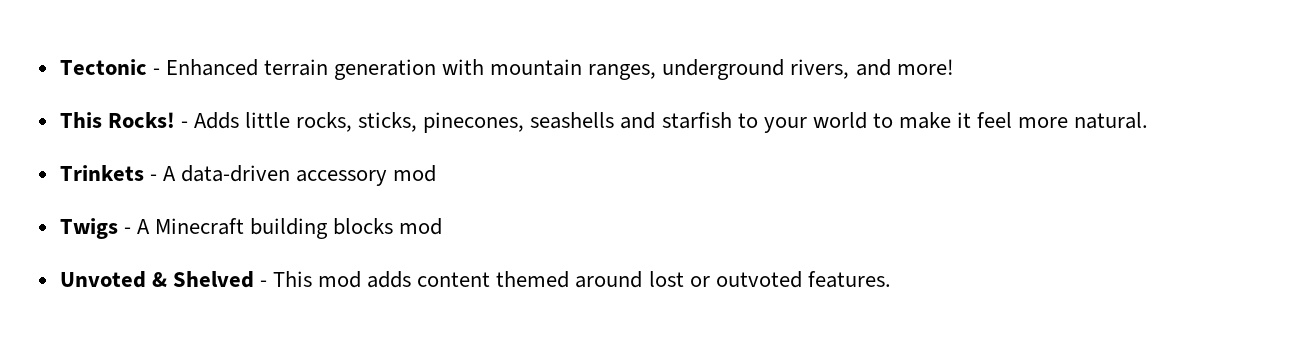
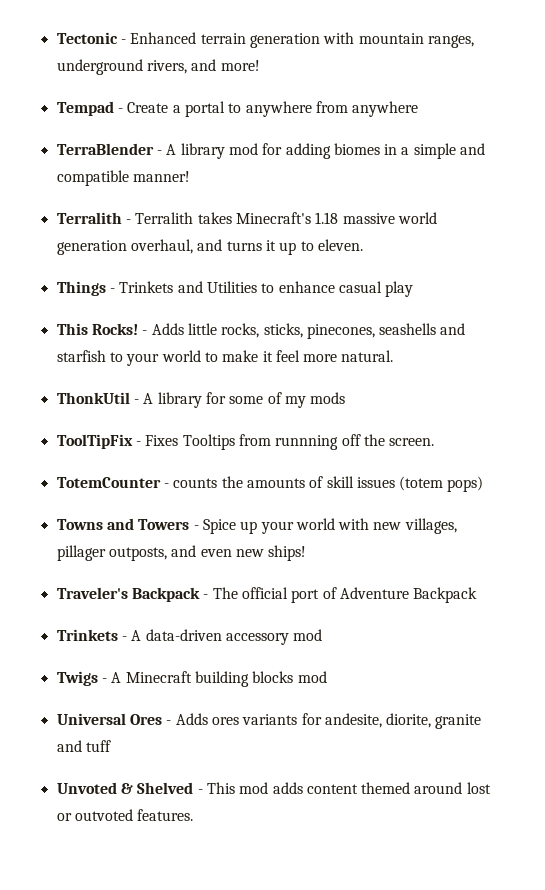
(954, 67) none -> [56,101,419,117] [56,143,486,159] [56,170,190,186] [56,212,437,224] [56,239,363,255] [56,281,414,297] // Tempad - Create a portal to anywhere from anywhere // TerraBlender - A library mod for adding biomes in a simple and compatible manner! // Terralith - Terralith takes Minecraft's 1.18 massive world generation overhaul, and turns it up to eleven. // Things - Trinkets and Utilities to enhance casual play
(1149, 120) none -> [56,392,346,408] [56,434,435,450] [56,476,484,492] [56,518,457,534] [56,545,307,561] [56,587,478,603] // ThonkUtil - A library for some of my mods // ToolTipFix - Fixes Tooltips from runnning off the screen. // TotemCounter - counts the amounts of skill issues (totem pops) // Towns and Towers - Spice up your world with new villages, pillager outposts, and even new ships! // Traveler's Backpack - The official port of Adventure Backpack
(443, 226) none -> [56,713,482,729] [56,740,111,752] // Universal Ores - Adds ores variants for andesite, diorite, granite and tuff

